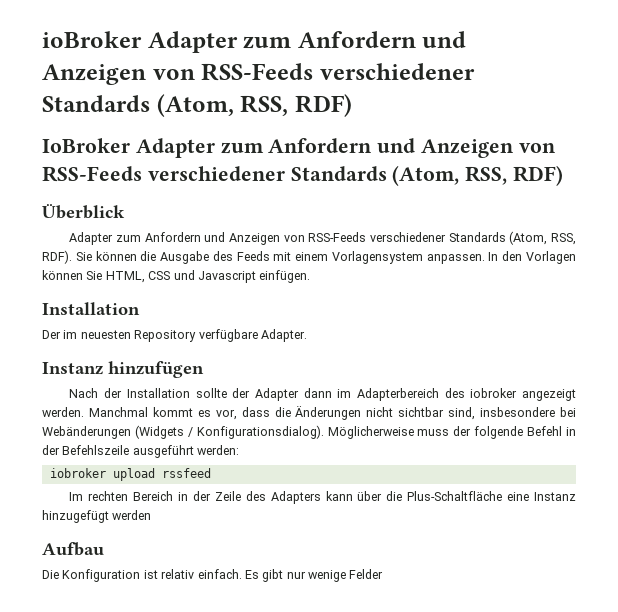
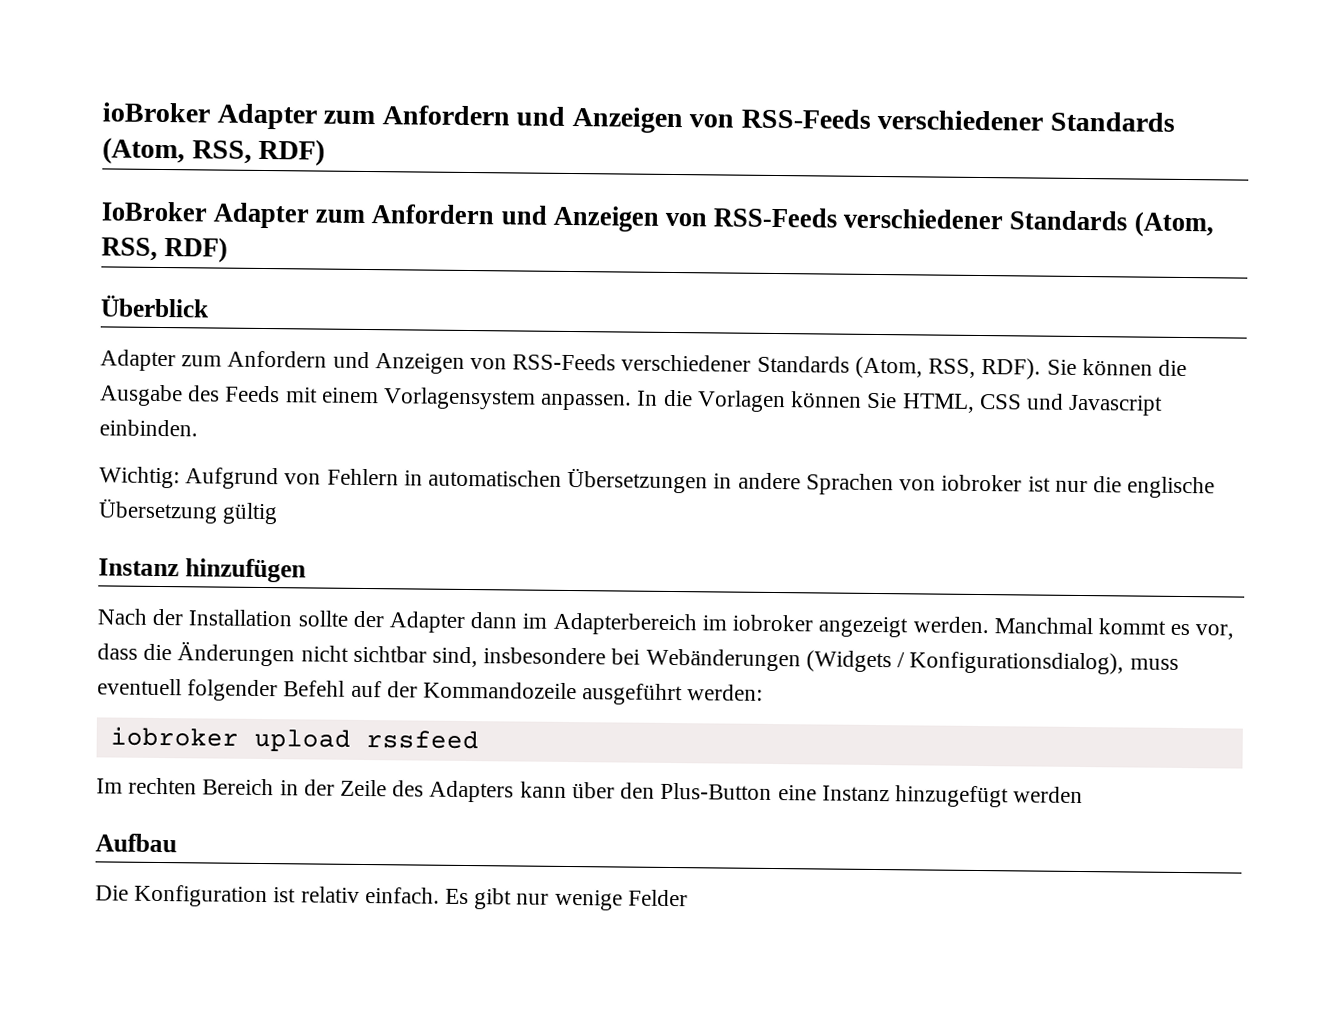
[502,251,523,261] den -> [663,389,693,407] die
[259,270,311,283] [42,302,140,315] [42,329,307,342] einfügen. // Installation // Der im neuesten Repository verfügbare Adapter. -> [99,419,198,437] [99,466,1216,499] [98,498,279,525] einbinden. // Wichtig: Aufgrund von Fehlern in automatischen Übersetzungen in andere Sprachen von iobroker ist nur die englische Übersetzung gültig
[444,388,465,398] des -> [701,615,727,631] im
[196,425,577,439] [42,445,130,455] Konfigurationsdialog). Möglicherweise muss der folgende Befehl in der Befehlszeile -> [909,651,1179,675] [97,678,578,702] Konfigurationsdialog), muss eventuell folgender Befehl auf der Kommandozeile
[386,491,503,501] die Plus-Schaltfläche -> [620,782,773,800] den Plus-Button

